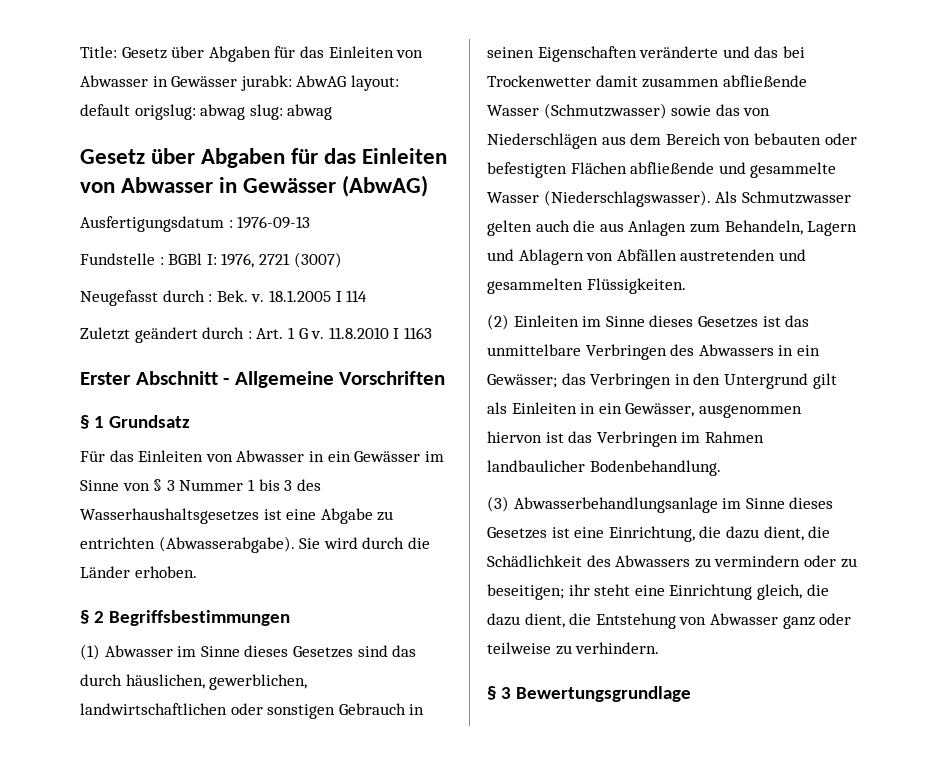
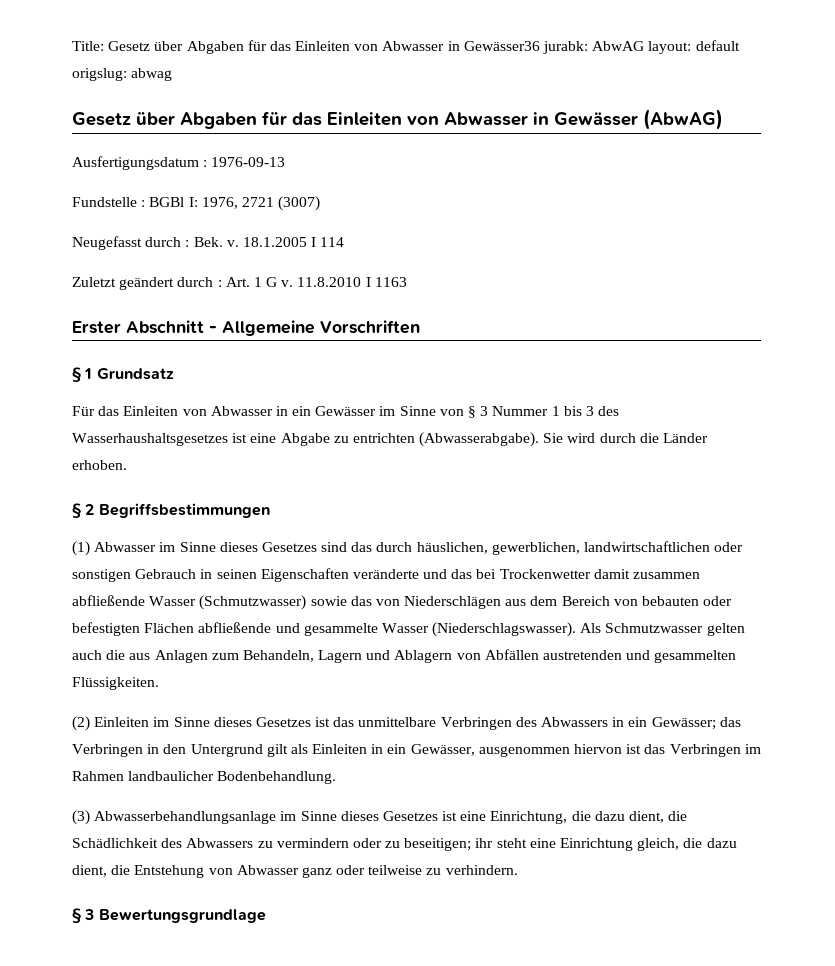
[171,76,238,87] Gewässer -> [463,41,540,51] Gewässer36
[249,104,333,120] slug: abwag -> (173, 74) none

